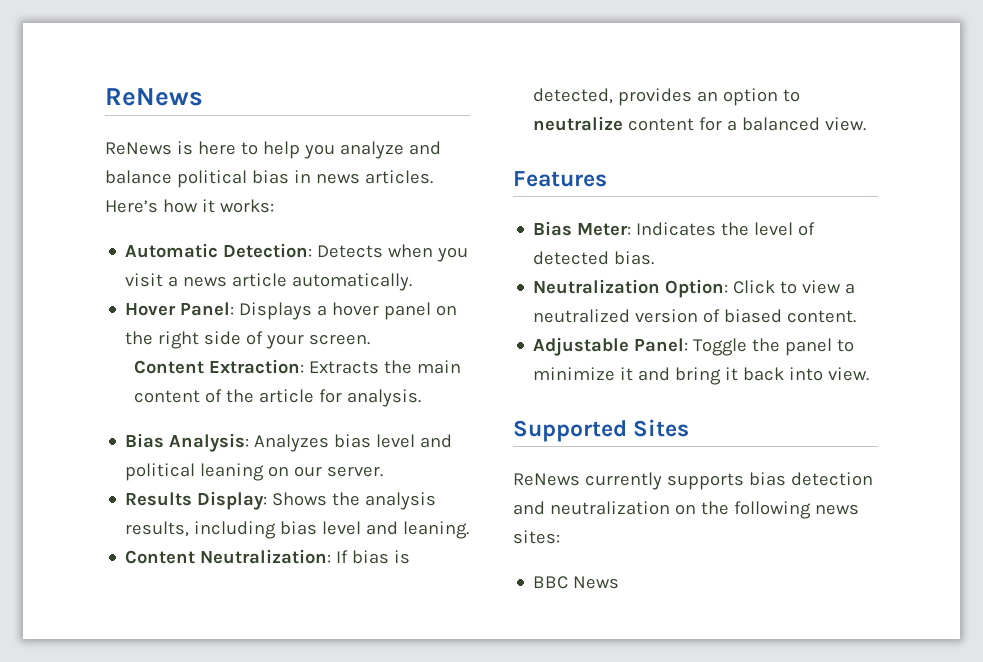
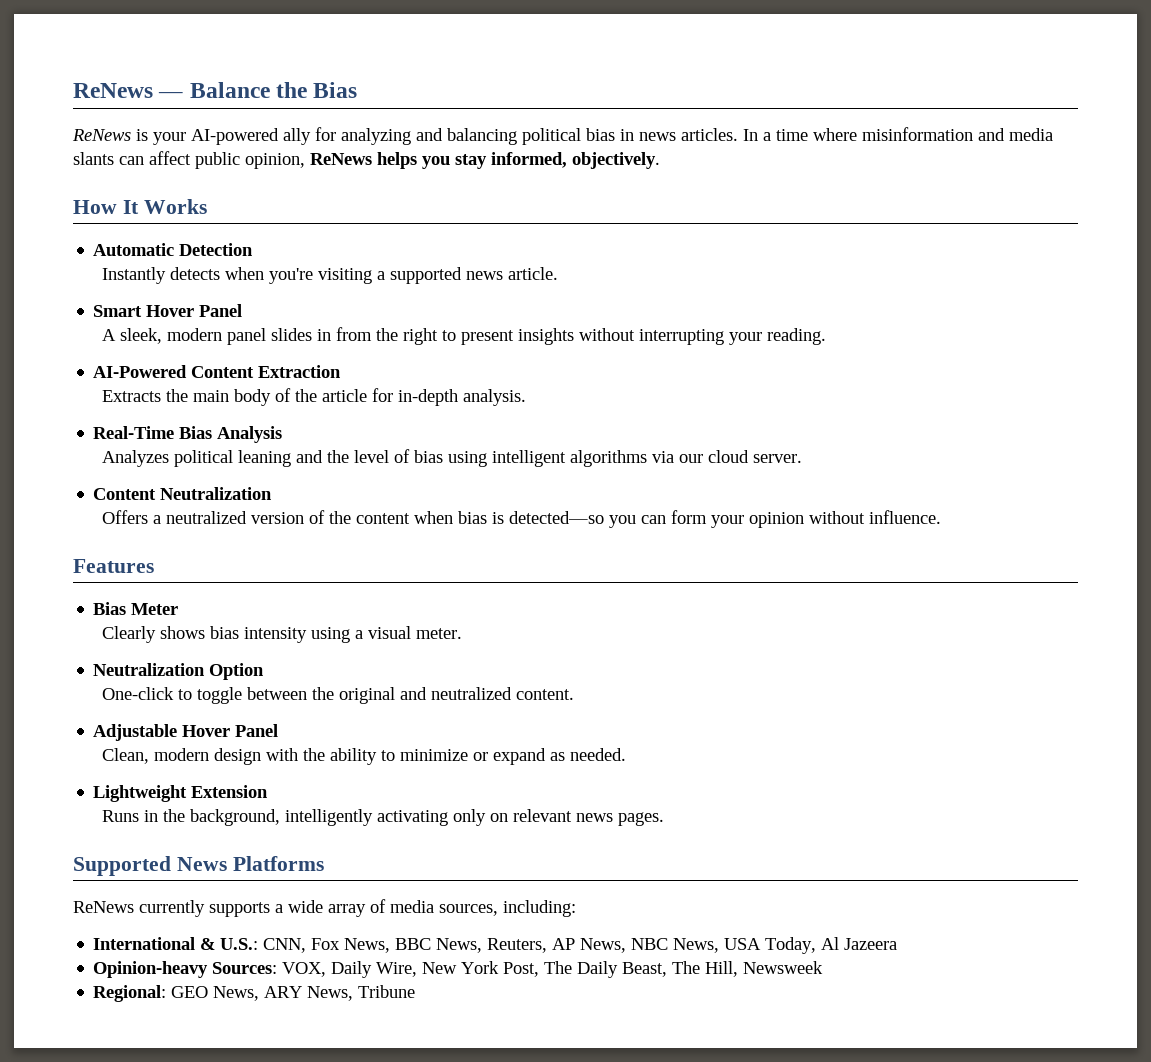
[105,88,203,106] [105,141,441,159] [105,170,172,184] ReNews // ReNews is here to help you analyze and balance -> [73,82,358,98] [72,127,517,145] ReNews — Balance the Bias // ReNews is your AI-powered ally for analyzing and balancing
[105,199,274,213] [125,243,469,262] [125,273,413,291] [125,302,458,320] [125,331,371,349] [133,359,304,374] Here’s how it works: // Automatic Detection: Detects when you visit a news article automatically. // Hover Panel: Displays a hover panel on the right side of your screen. // Content Extraction: -> [743,127,1053,141] [73,151,660,169] [73,199,207,214] [93,243,254,256] [101,267,558,284] [93,304,243,317] [101,327,826,345] [93,365,342,378] In a time where misinformation and media slants can affect public opinion, ReNews helps you stay informed, objectively. // How It Works // Automatic Detection // Instantly detects when you're visiting a supported news article. // Smart Hover Panel // A sleek, modern panel slides in from the right to present insights without interrupting your reading. // AI-Powered Content Extraction //
[133,390,200,403] content -> [233,389,271,406] body
(342, 396) none -> [397,389,458,406] in-depth
[125,433,453,452] [125,463,384,481] [125,491,437,510] [125,521,470,539] [125,549,411,564] [533,88,801,106] [533,116,867,131] [513,171,607,187] [533,221,816,236] [533,251,655,265] [533,279,856,298] [533,309,857,323] [533,337,855,356] [533,367,870,385] Bias Analysis: Analyzes bias level and political leaning on our server. // Results Display: Shows the analysis results, including bias level and leaning. // Content Neutralization: If bias is detected, provides an option to neutralize content for a balanced view. // Features // Bias Meter: Indicates the level of detected bias. // Neutralization Option: Click to view a neutralized version of biased content. // Adjustable Panel: Toggle the panel to minimize it and bring it back into view. -> [93,426,283,443] [101,449,802,467] [93,487,273,500] [101,510,941,528] [73,559,154,573] [93,602,179,615] [101,626,462,643] [93,663,265,680] [101,687,574,704] [93,724,279,741] [101,748,626,765] [93,785,269,802] [101,809,664,826] Real-Time Bias Analysis // Analyzes political leaning and the level of bias using intelligent algorithms via our cloud server. // Content Neutralization // Offers a neutralized version of the content when bias is detected—so you can form your opinion without influence. // Features // Bias Meter // Clearly shows bias intensity using a visual meter. // Neutralization Option // One-click to toggle between the original and neutralized content. // Adjustable Hover Panel // Clean, modern design with the ability to minimize or expand as needed. // Lightweight Extension // Runs in the background, intelligently activating only on relevant news pages.
[633,419,690,437] Sites -> [176,856,324,871] News Platforms
[748,472,873,486] [513,501,859,519] [513,530,560,544] [533,576,620,589] bias detection and neutralization on the following news sites: // BBC News -> [275,899,576,917] [93,937,898,954] [93,961,824,978] [93,985,416,1002] a wide array of media sources, including: // International & U.S.: CNN, Fox News, BBC News, Reuters, AP News, NBC News, USA Today, Al Jazeera // Opinion-heavy Sources: VOX, Daily Wire, New York Post, The Daily Beast, The Hill, Newsweek // Regional: GEO News, ARY News, Tribune

